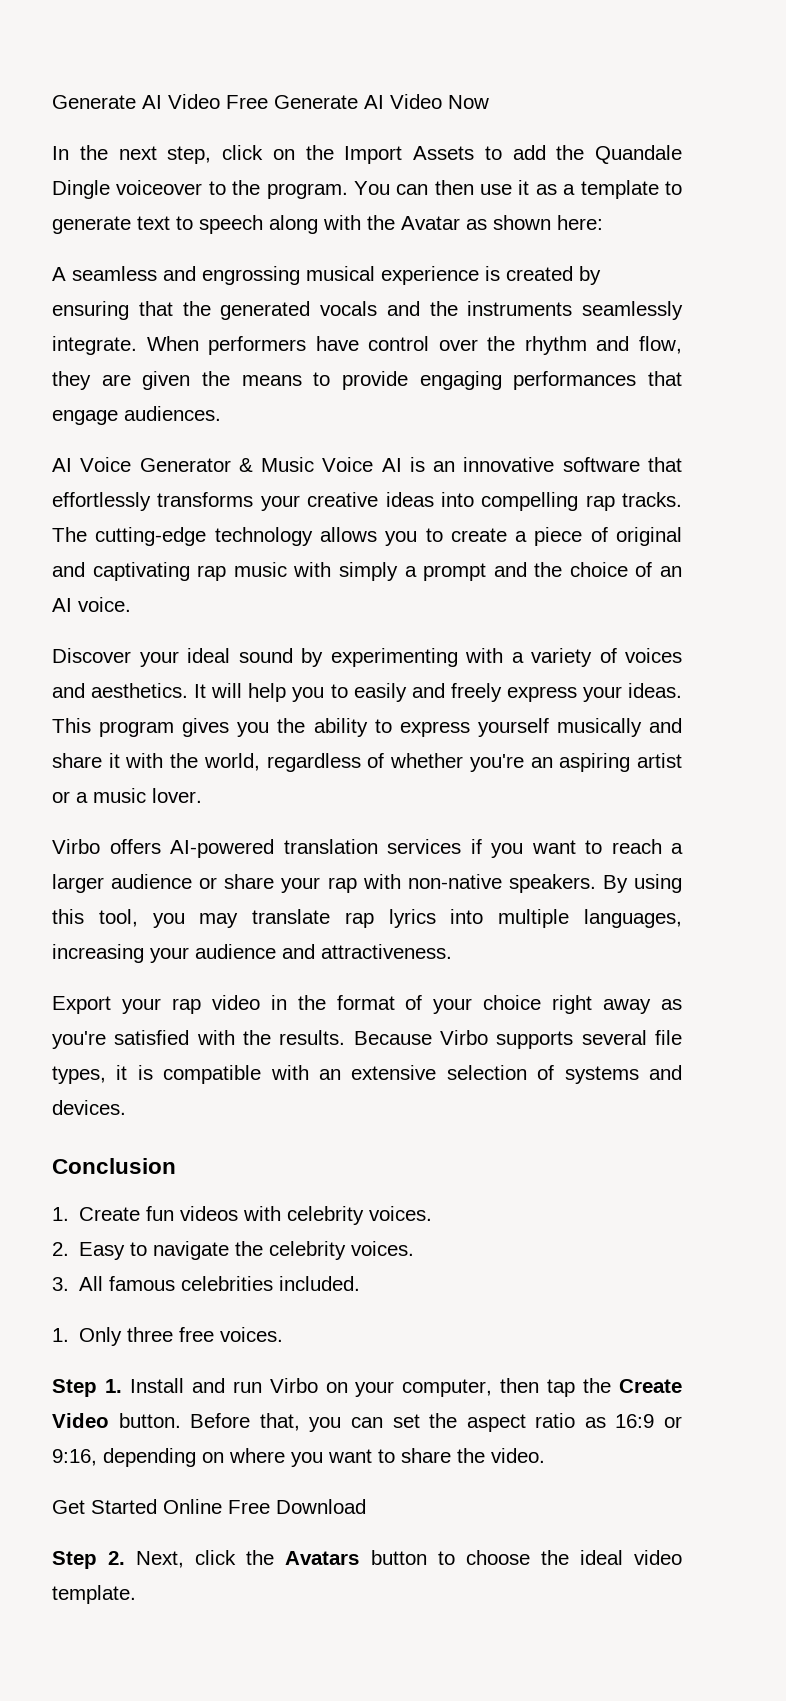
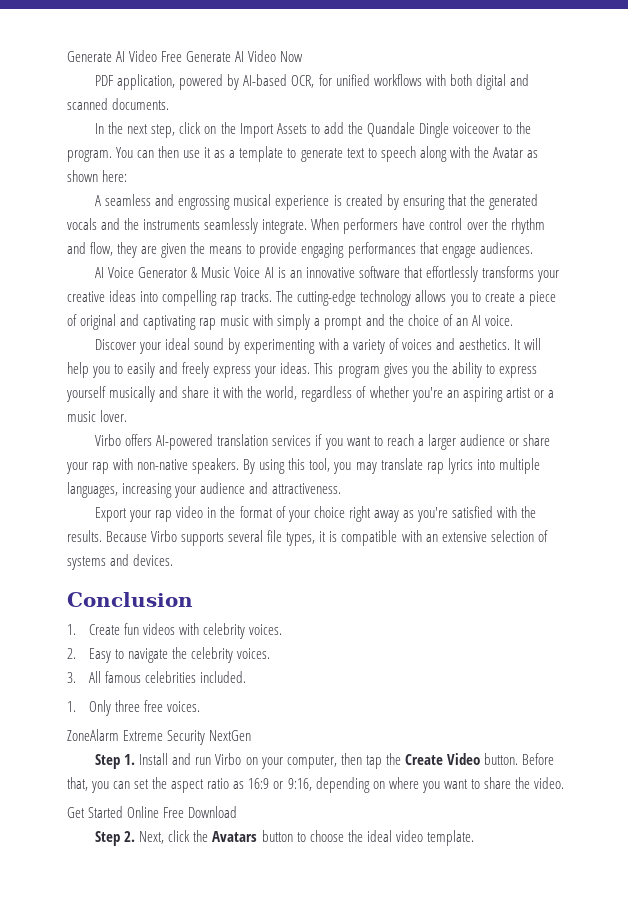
(489, 102) none -> [95,74,529,90] [67,98,170,110] // PDF application, powered by AI-based OCR, for unified workflows with both digital and scanned documents.
(284, 1334) none -> [67,729,252,745] // ZoneAlarm Extreme Security NextGen

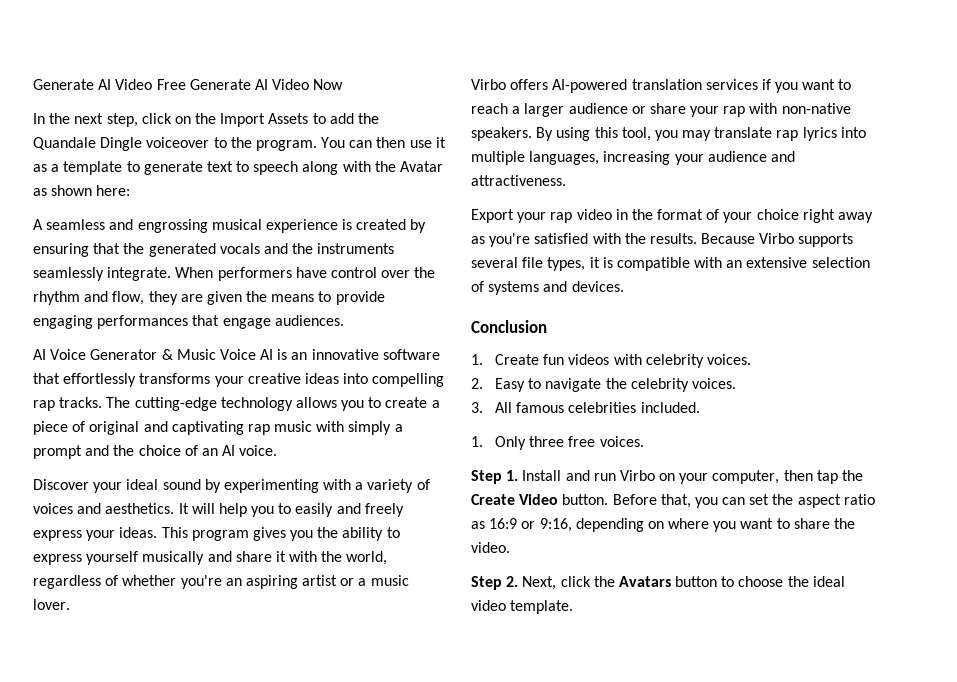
[95,74,529,90] [67,98,170,110] // PDF application, powered by AI-based OCR, for unified workflows with both digital and scanned documents. -> (344, 84) none
[67,729,252,745] // ZoneAlarm Extreme Security NextGen -> (644, 441) none
[67,806,238,818] // Get Started Online Free Download -> (510, 547) none

